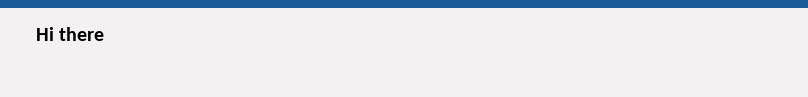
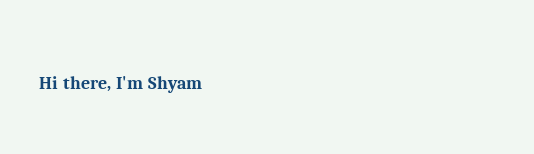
[59,27,105,41] there -> [62,76,202,93] there, I'm Shyam

